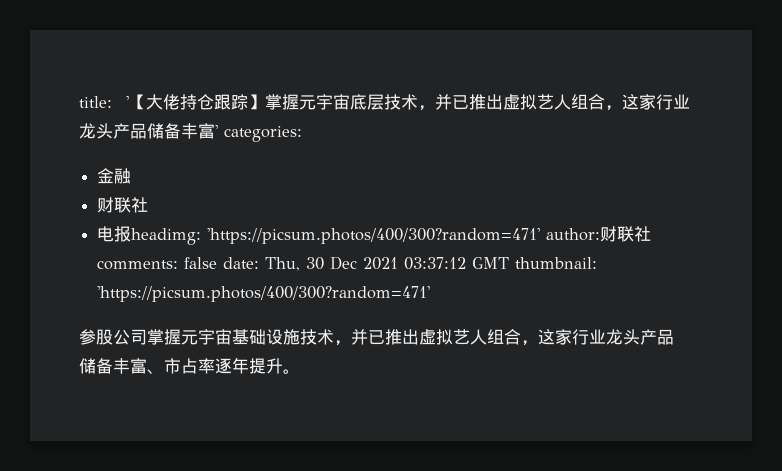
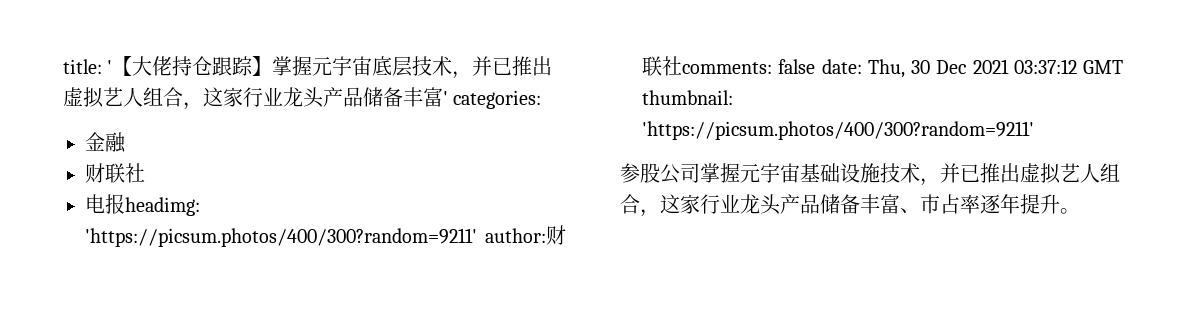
[207,228,541,244] 'https://picsum.photos/400/300?random=471' -> [85,228,477,247] 'https://picsum.photos/400/300?random=9211'
[97,286,431,302] 'https://picsum.photos/400/300?random=471' -> [642,121,1034,140] 'https://picsum.photos/400/300?random=9211'

